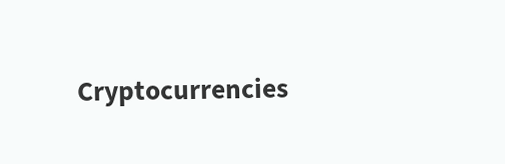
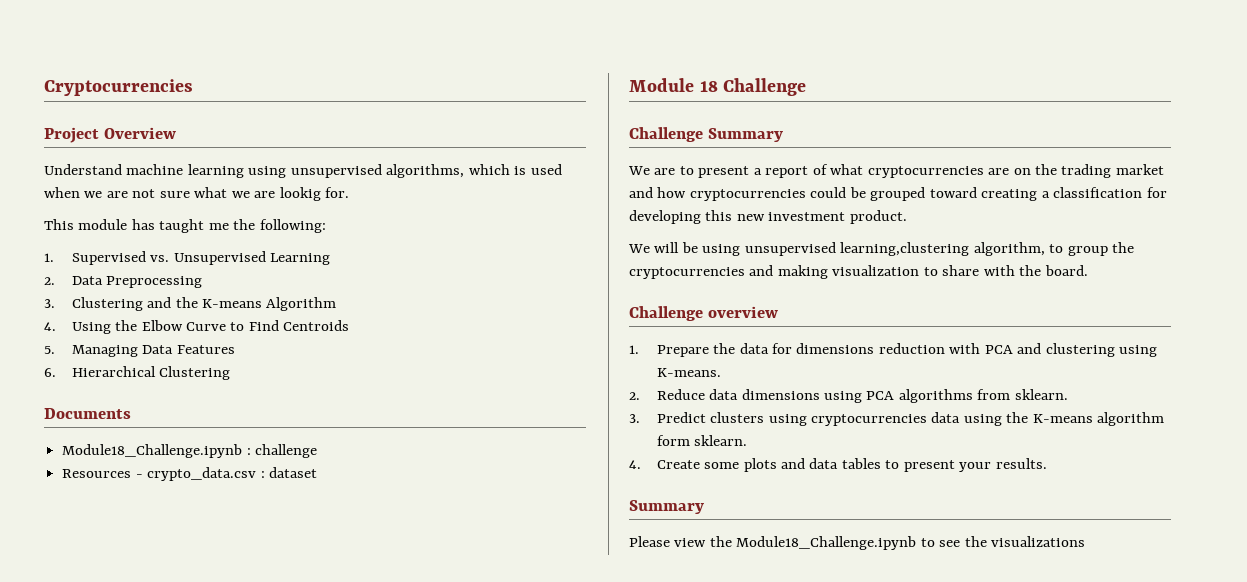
(289, 91) none -> [44,127,177,143] [44,164,562,178] [44,187,350,201] [44,219,326,233] [44,251,330,265] [44,276,203,288] [44,297,337,311] [44,320,350,334] [44,345,235,357] [44,366,231,380] [44,408,131,419] [62,444,318,458] [62,467,317,481] [629,78,807,96] [629,127,784,142] [628,164,1164,178] [629,187,1167,201] [629,210,907,224] [628,242,1135,256] [629,265,1088,279] [629,306,779,321] [629,343,1158,357] [656,368,721,377] [629,389,1068,403] [629,412,1165,426] [656,435,748,446] [629,458,1047,472] [629,500,704,514] [629,536,1086,550] // Project Overview // Understand machine learning using unsupervised algorithms, which is used when we are not sure what we are lookig for. // This module has taught me the following: // 1. Supervised vs. Unsupervised Learning // 2. Data Preprocessing // 3. Clustering and the K-means Algorithm // 4. Using the Elbow Curve to Find Centroids // 5. Managing Data Features // 6. Hierarchical Clustering // Documents // Module18_Challenge.ipynb : challenge // Resources - crypto_data.csv : dataset // Module 18 Challenge // Challenge Summary // We are to present a report of what cryptocurrencies are on the trading market and how cryptocurrencies could be grouped toward creating a classification for developing this new investment product. // We will be using unsupervised learning,clustering algorithm, to group the cryptocurrencies and making visualization to share with the board. // Challenge overview // 1. Prepare the data for dimensions reduction with PCA and clustering using K-means. // 2. Reduce data dimensions using PCA algorithms from sklearn. // 3. Predict clusters using cryptocurrencies data using the K-means algorithm form sklearn. // 4. Create some plots and data tables to present your results. // Summary // Please view the Module18_Challenge.ipynb to see the visualizations

